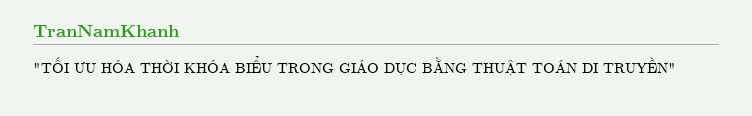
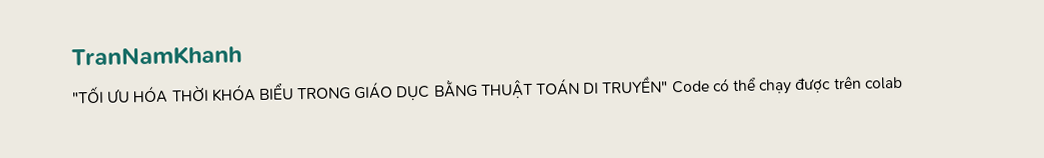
(676, 65) none -> [671,75,903,95] Code có thể chạy được trên colab

